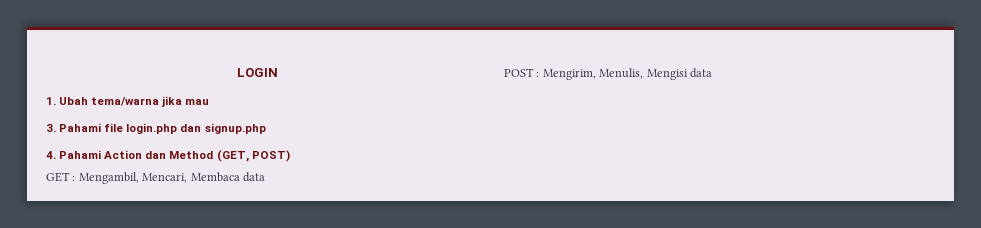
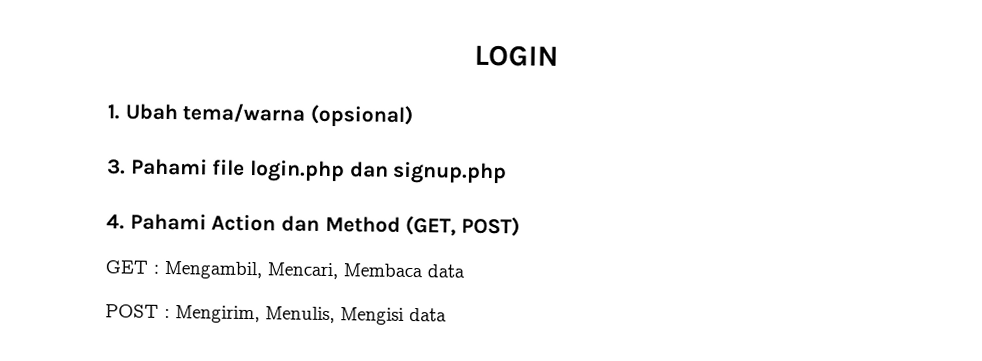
[161,96,210,107] jika mau -> [310,104,414,128] (opsional)

